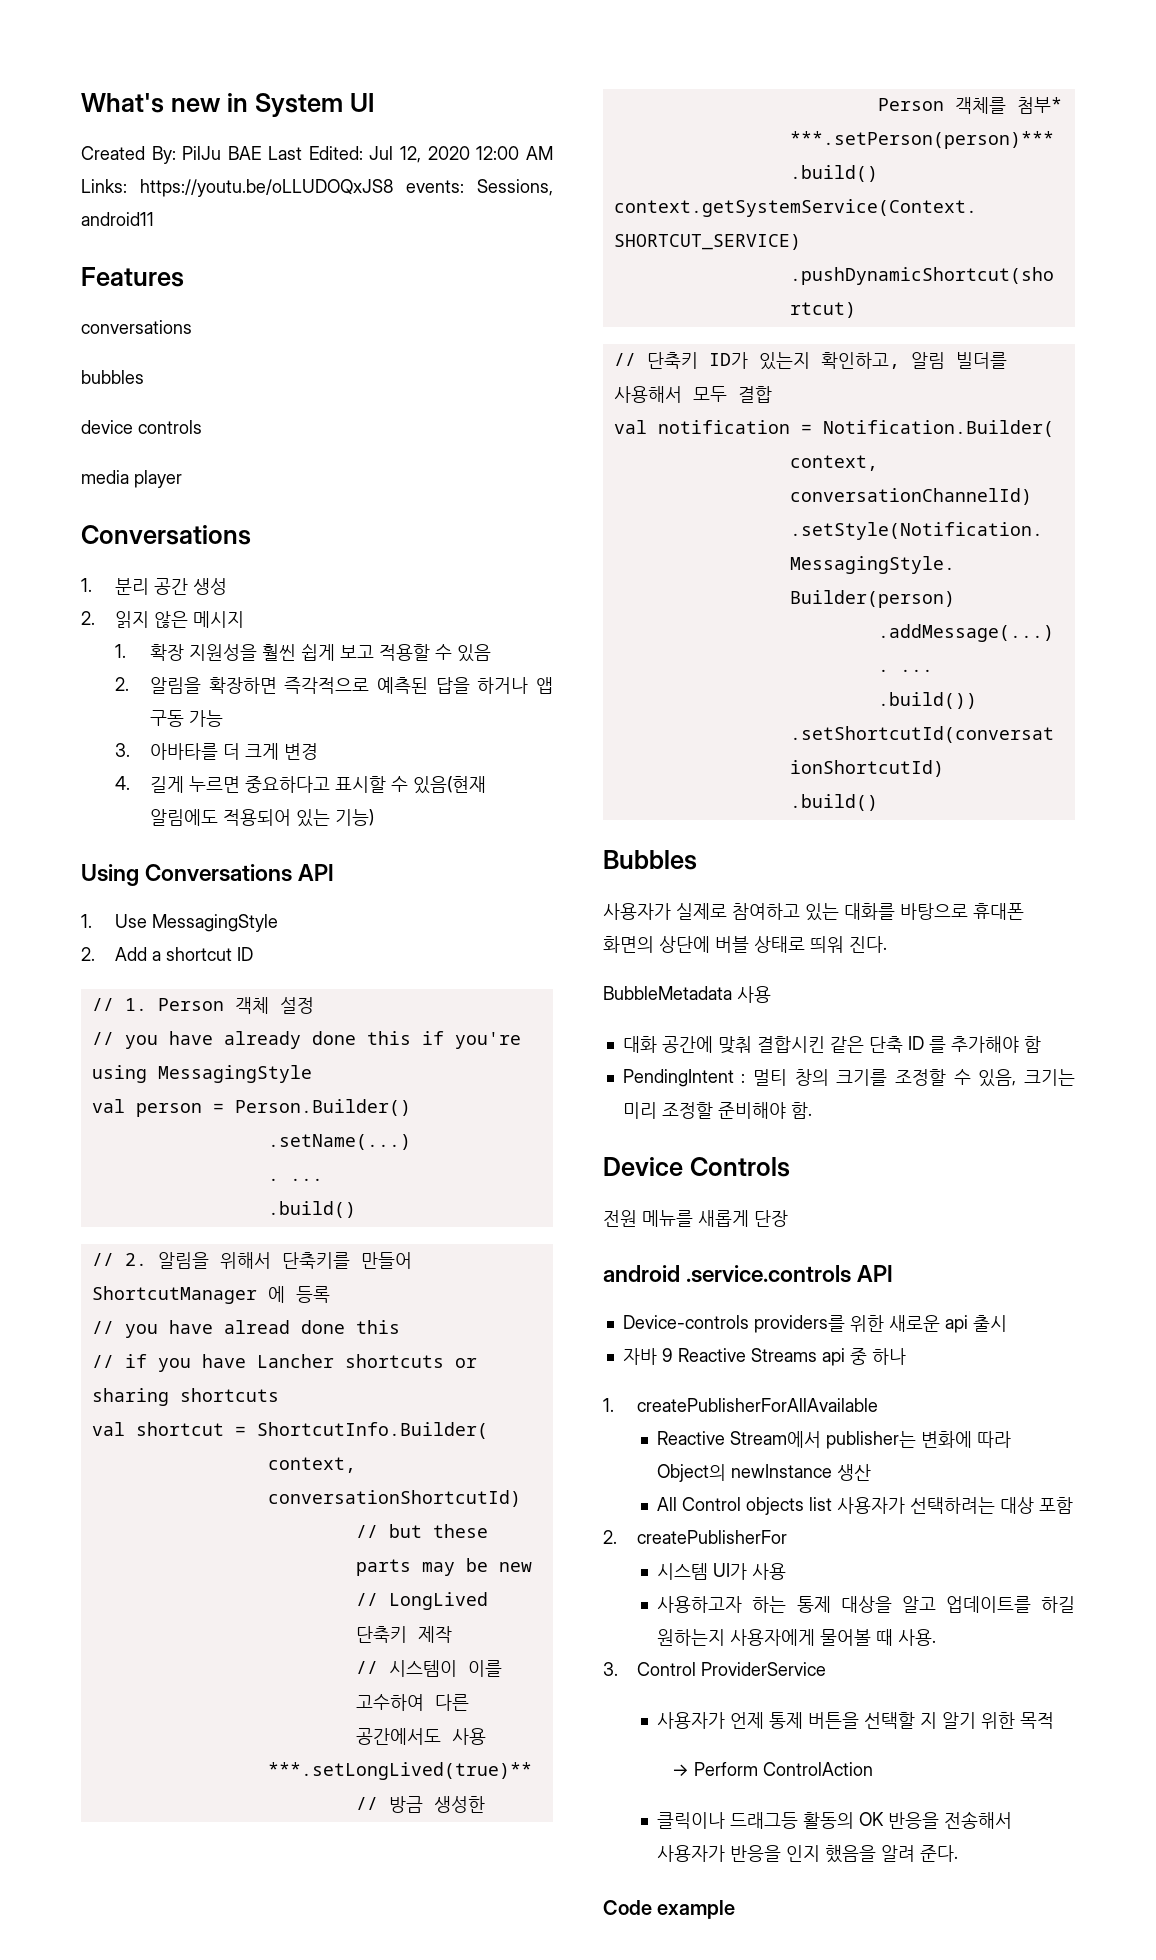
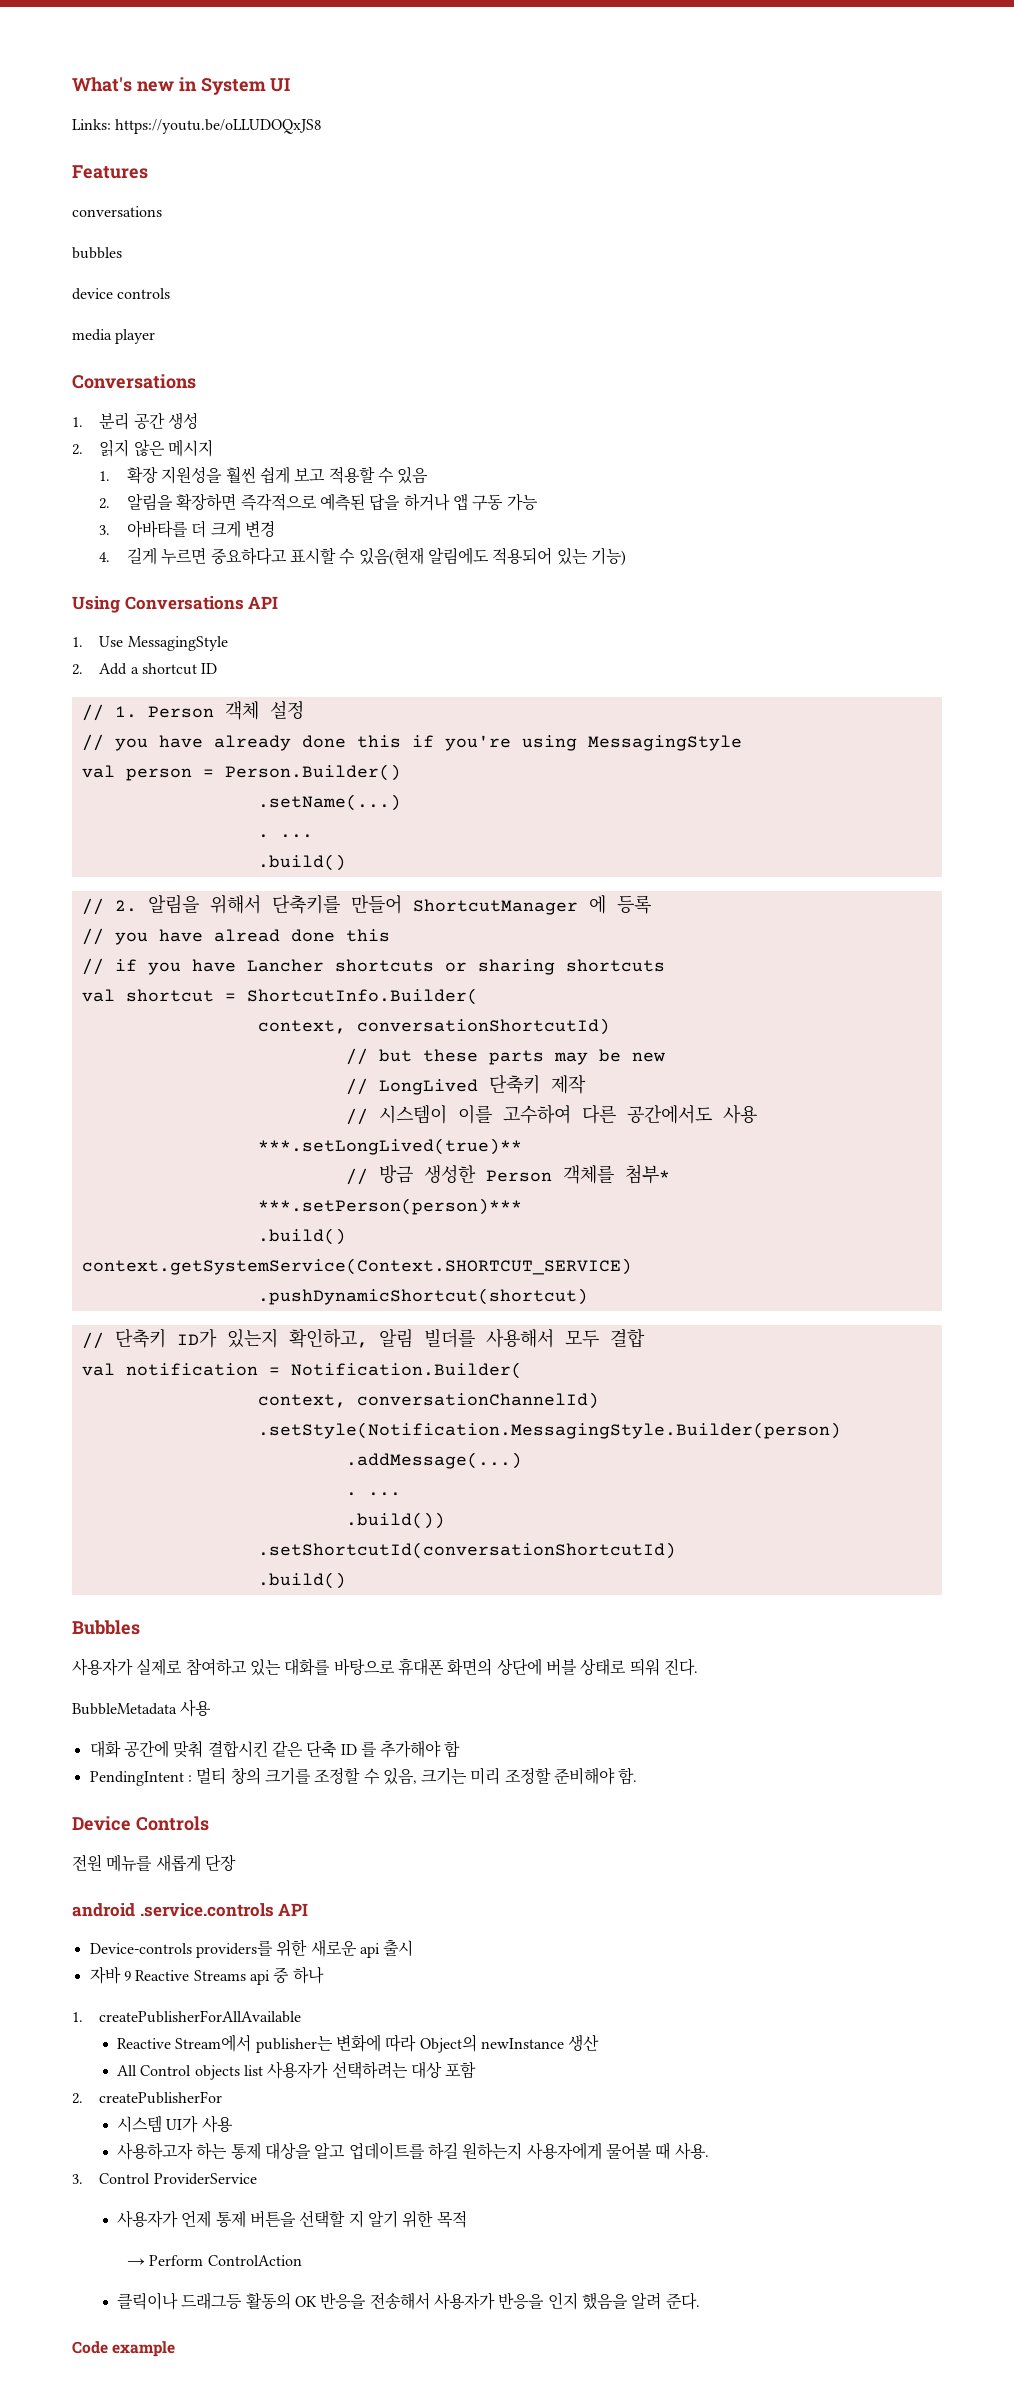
[81,146,553,164] Created By: PilJu BAE Last Edited: Jul 12, 2020 12:00 AM -> (291, 85) none
[406,179,553,196] [81,212,154,226] events: Sessions, android11 -> (322, 126) none

